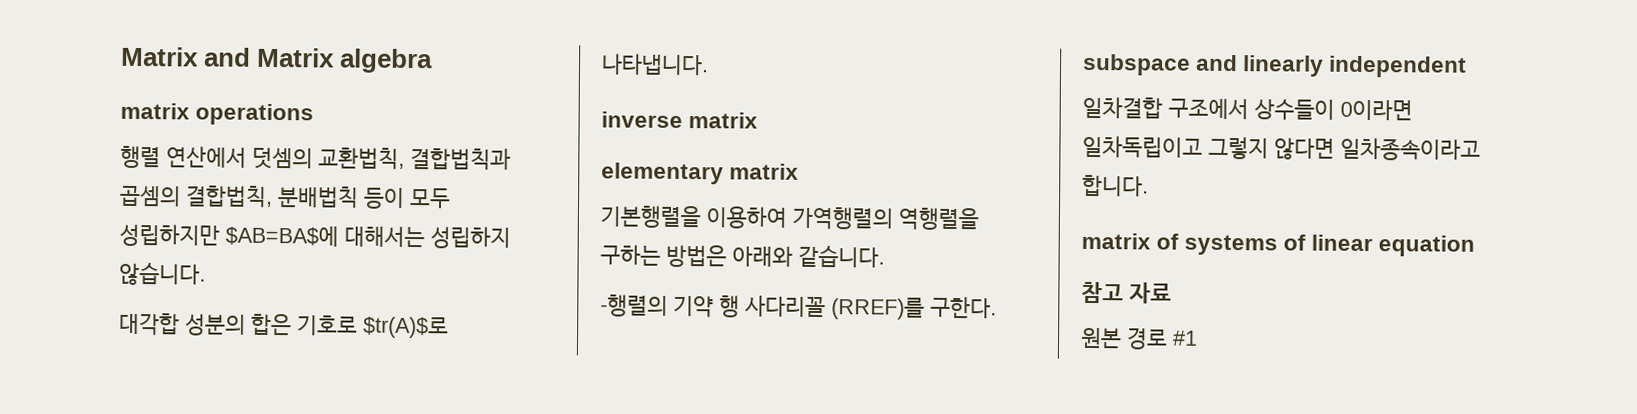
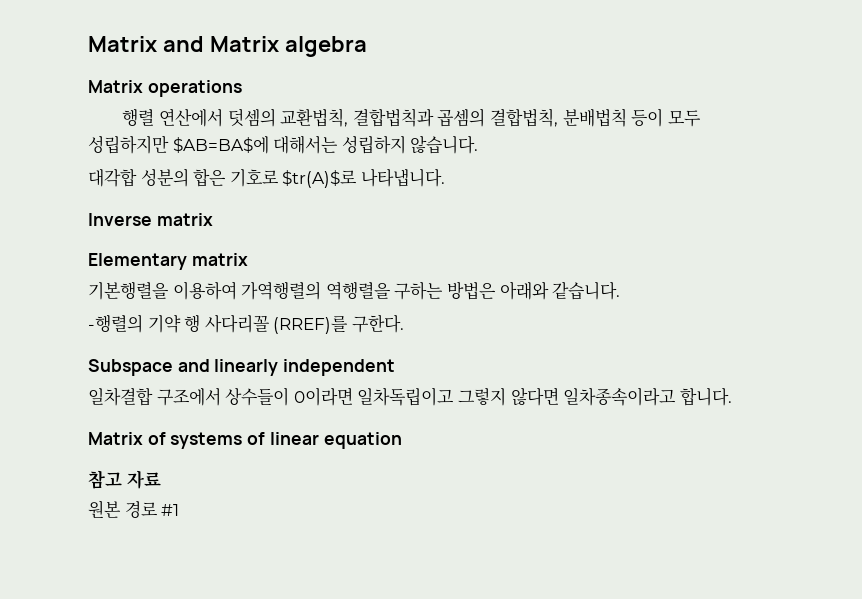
[120,102,190,120] matrix -> [88,80,143,93] Matrix
[601,111,759,129] [601,162,724,185] inverse matrix // elementary -> [88,213,213,226] [88,253,187,270] Inverse matrix // Elementary
[1082,53,1191,76] subspace -> [88,359,173,376] Subspace
[1081,232,1151,250] matrix -> [88,432,143,445] Matrix

